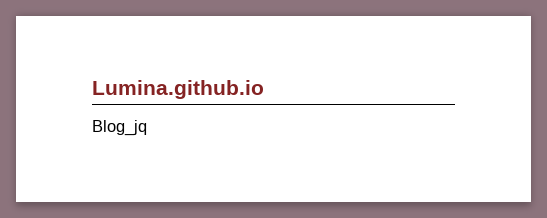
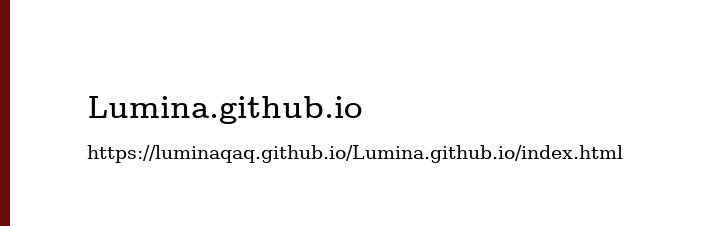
[92,120,147,136] Blog_jq -> [87,145,623,163] https://luminaqaq.github.io/Lumina.github.io/index.html

